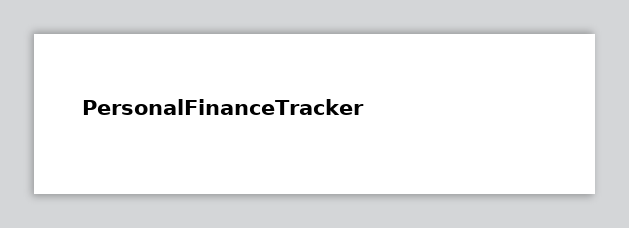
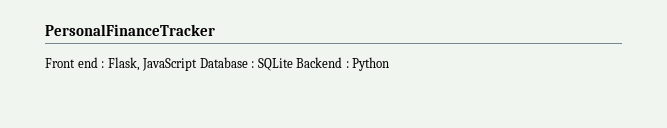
(364, 107) none -> [45,57,390,71] // Front end : Flask, JavaScript Database : SQLite Backend : Python

